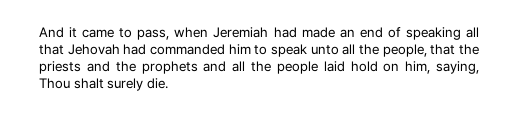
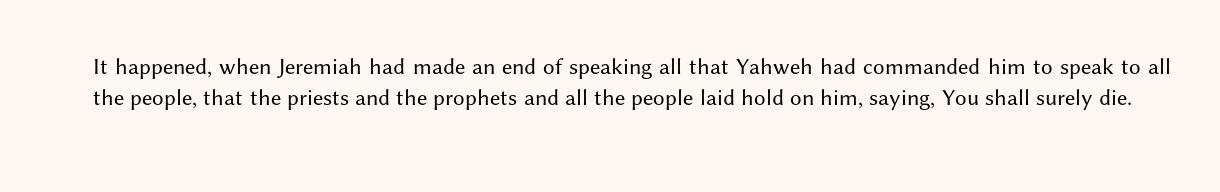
[39,27,170,40] And it came to pass, -> [93,58,213,79] It happened,
[67,44,120,55] Jehovah -> [736,58,814,75] Yahweh
[310,45,339,55] unto -> [1120,60,1141,74] to
[39,78,104,89] Thou shalt -> [941,89,1030,105] You shall

